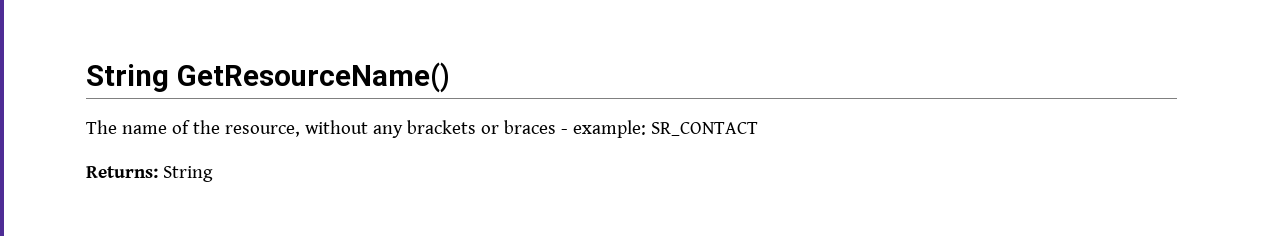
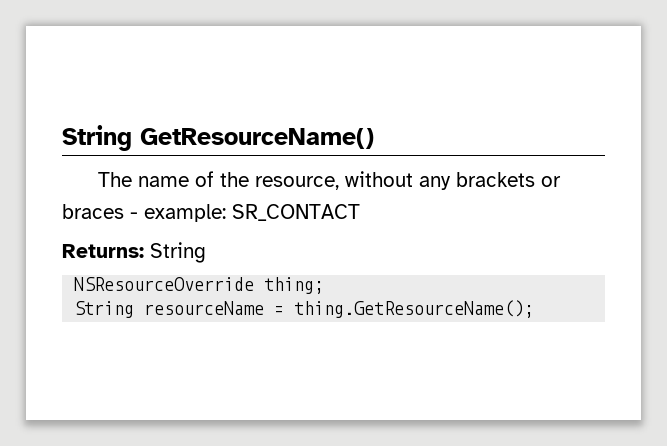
(213, 174) none -> [74,277,325,294] [74,300,535,318] // NSResourceOverride thing; // String resourceName = thing.GetResourceName();

